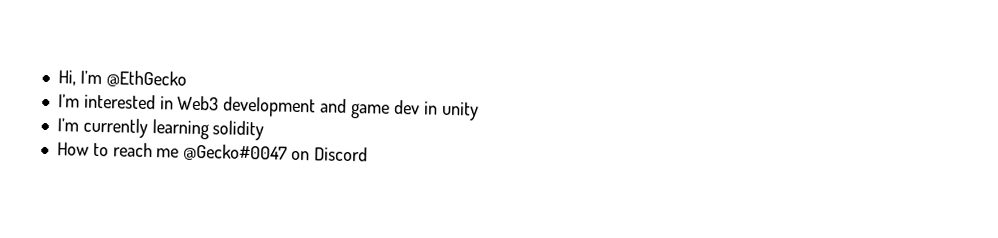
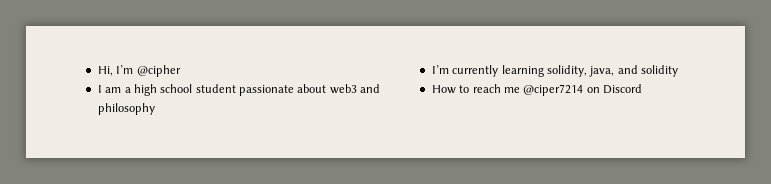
[105,70,187,88] [57,93,479,121] @EthGecko // I’m interested in Web3 development and game dev in unity -> [136,65,181,77] [97,84,381,96] [97,103,155,115] @cipher // I am a high school student passionate about web3 and philosophy
(209, 129) none -> [546,65,638,77] solidity, java, and
[183,143,289,162] @Gecko#0047 -> [523,84,584,96] @ciper7214

